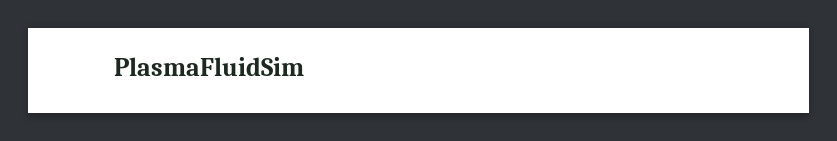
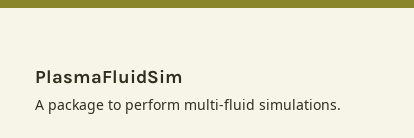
(304, 66) none -> [35,99,341,114] // A package to perform multi-fluid simulations.

